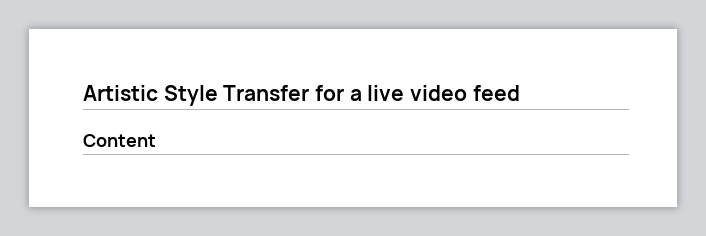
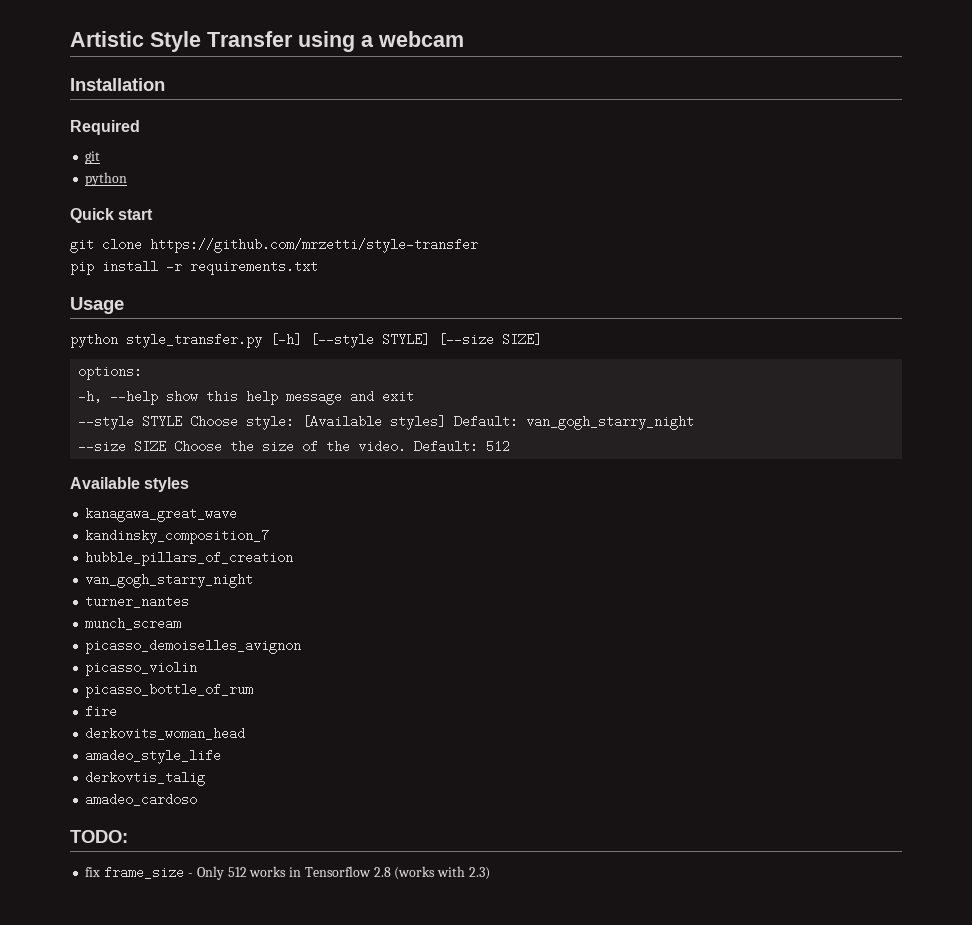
[315,85,520,101] [83,134,156,147] for a live video feed // Content -> [298,31,464,52] [70,78,165,91] [70,120,140,135] [85,151,101,164] [85,172,128,186] [70,208,154,223] [70,238,478,253] [70,260,318,275] [70,297,124,314] [70,333,542,348] [78,365,143,380] [78,390,415,405] [78,415,695,430] [78,440,511,453] [70,477,190,492] [85,507,238,522] [85,529,270,544] [85,551,294,566] [85,573,254,588] [85,595,190,608] [85,617,182,630] [85,639,302,654] [85,661,198,676] [85,683,254,698] [85,705,118,718] [85,727,246,740] [85,749,222,764] [85,771,206,786] [85,793,198,806] [70,830,128,843] [85,866,490,880] using a webcam // Installation // Required // git // python // Quick start // git clone https://github.com/mrzetti/style-transfer // pip install -r requirements.txt // Usage // python style_transfer.py [-h] [--style STYLE] [--size SIZE] // options: // -h, --help show this help message and exit // --style STYLE Choose style: [Available styles] Default: van_gogh_starry_night // --size SIZE Choose the size of the video. Default: 512 // Available styles // kanagawa_great_wave // kandinsky_composition_7 // hubble_pillars_of_creation // van_gogh_starry_night // turner_nantes // munch_scream // picasso_demoiselles_avignon // picasso_violin // picasso_bottle_of_rum // fire // derkovits_woman_head // amadeo_style_life // derkovtis_talig // amadeo_cardoso // TODO: // fix frame_size - Only 512 works in Tensorflow 2.8 (works with 2.3)

